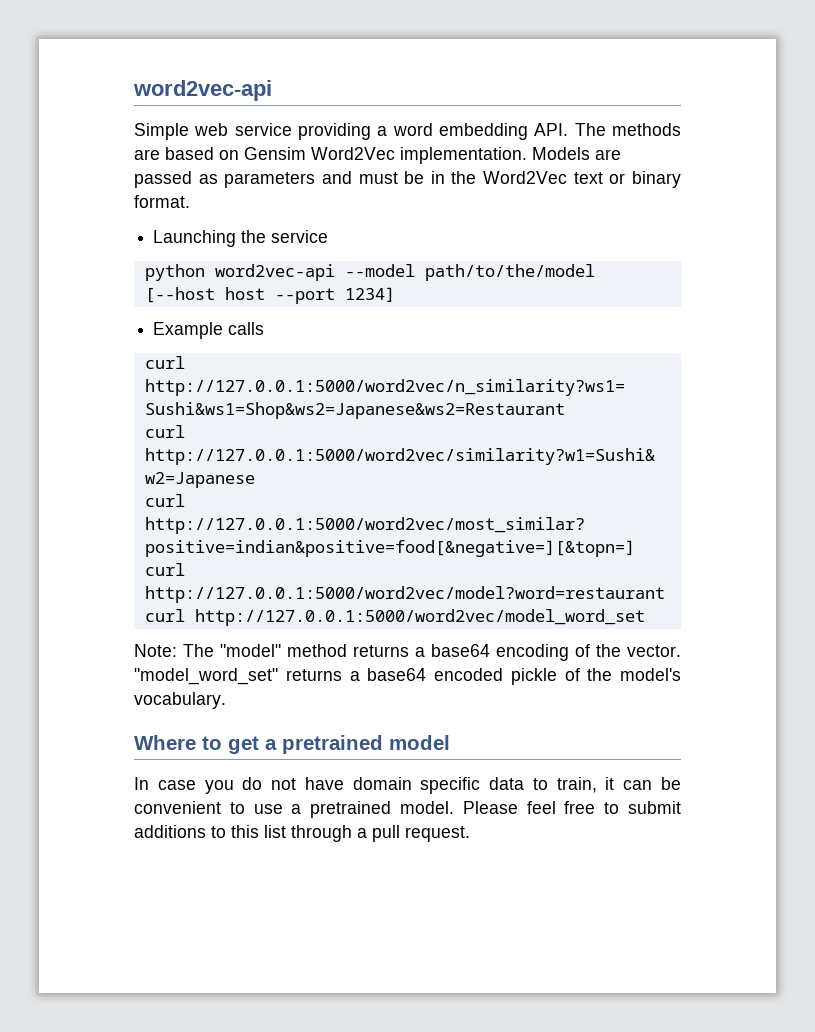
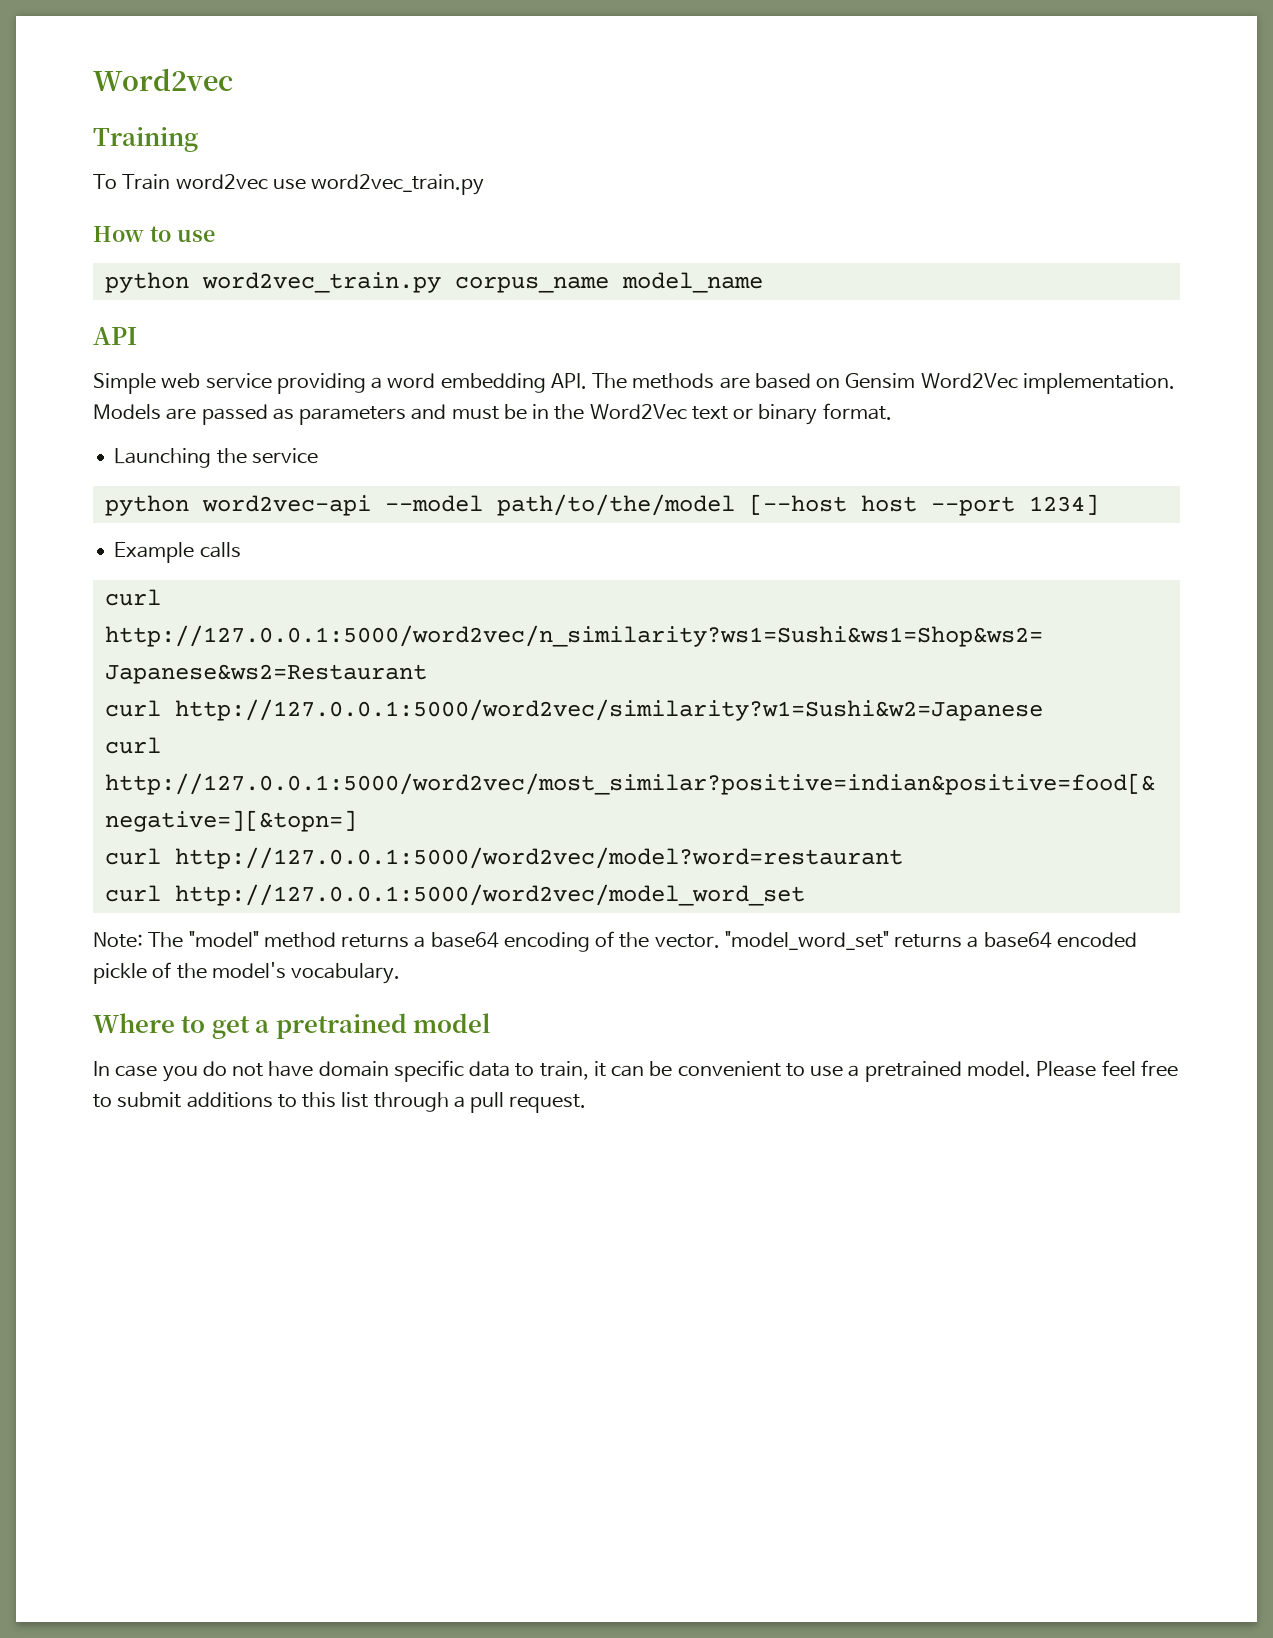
[133,80,272,101] word2vec-api -> [93,68,233,91] [93,127,198,152] [93,174,485,195] [93,226,215,242] [104,272,763,293] [93,327,137,345] Word2vec // Training // To Train word2vec use word2vec_train.py // How to use // python word2vec_train.py corpus_name model_name // API

